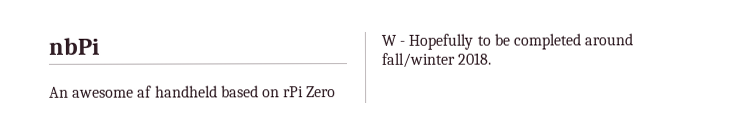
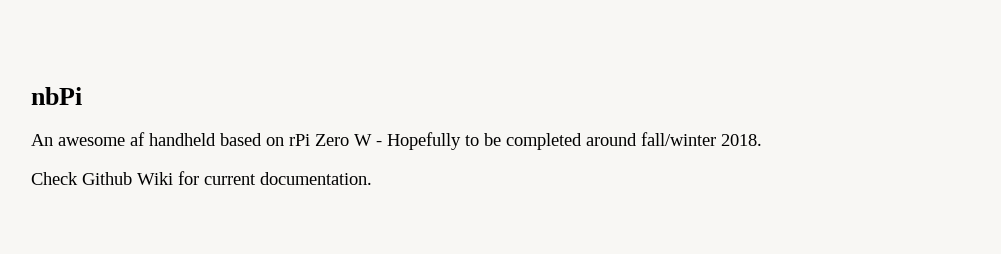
(493, 58) none -> [31,171,372,185] // Check Github Wiki for current documentation.

